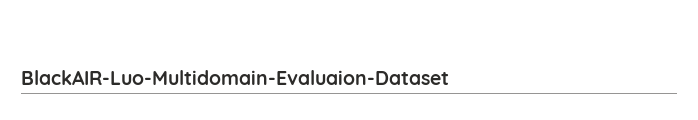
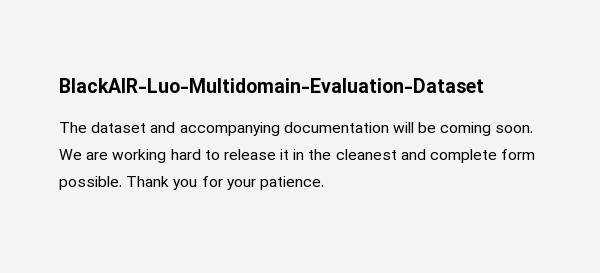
[21,70,449,85] BlackAIR-Luo-Multidomain-Evaluaion-Dataset -> [59,78,484,93] [59,122,534,136] [59,149,536,163] [59,176,324,190] BlackAIR-Luo-Multidomain-Evaluation-Dataset // The dataset and accompanying documentation will be coming soon. We are working hard to release it in the cleanest and complete form possible. Thank you for your patience.

